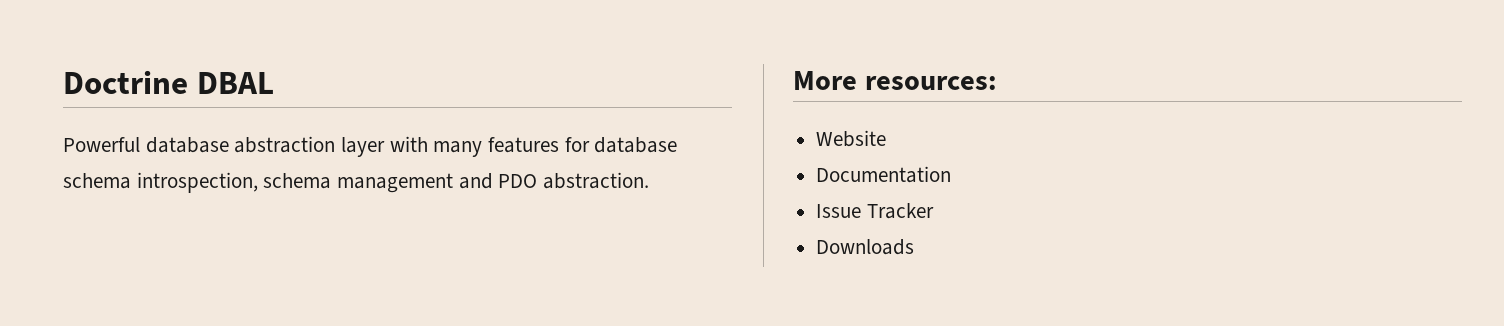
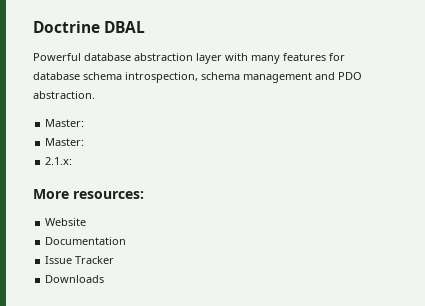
(650, 180) none -> [45,119,85,127] [45,138,85,146] [45,157,73,165] // Master: // Master: // 2.1.x:

